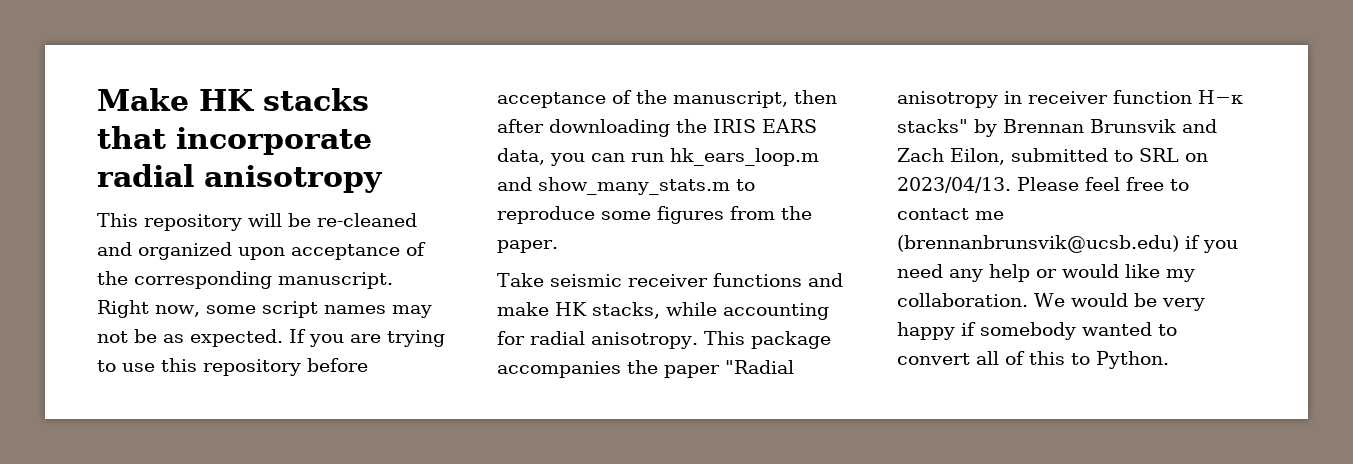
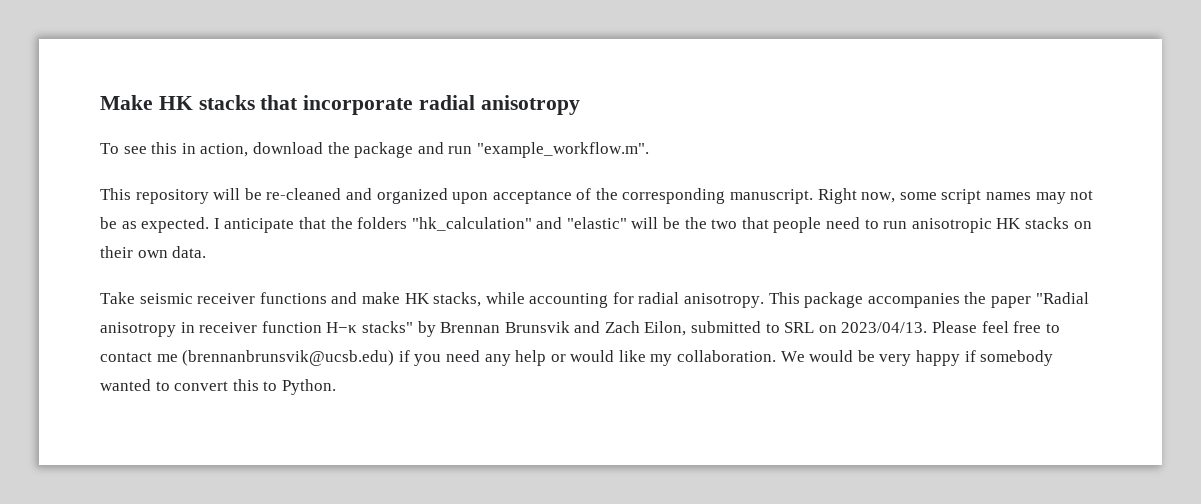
(383, 179) none -> [100,142,649,158] // To see this in action, download the package and run "example_workflow.m".
[289,329,445,347] [97,358,368,376] [497,90,837,108] [497,119,817,137] [497,148,819,166] [497,177,755,195] [497,206,812,224] [497,240,558,253] If you are trying to use this repository before acceptance of the manuscript, then after downloading the IRIS EARS data, you can run hk_ears_loop.m and show_many_stats.m to reproduce some figures from the paper. -> [213,217,1092,233] [100,246,207,258] I anticipate that the folders "hk_calculation" and "elastic" will be the two that people need to run anisotropic HK stacks on their own data.
[976,351,1025,365] all of -> (229, 386) none

